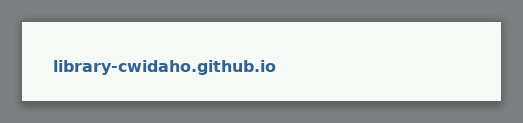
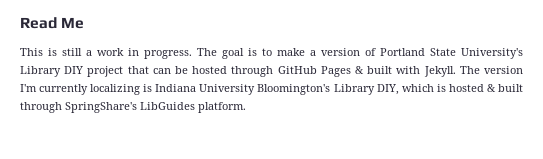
[53,60,276,75] library-cwidaho.github.io -> [20,17,85,29] [20,48,523,59] [20,66,523,77] [20,84,524,95] [20,102,246,113] Read Me // This is still a work in progress. The goal is to make a version of Portland State University's Library DIY project that can be hosted through GitHub Pages & built with Jekyll. The version I'm currently localizing is Indiana University Bloomington's Library DIY, which is hosted & built through SpringShare's LibGuides platform.

